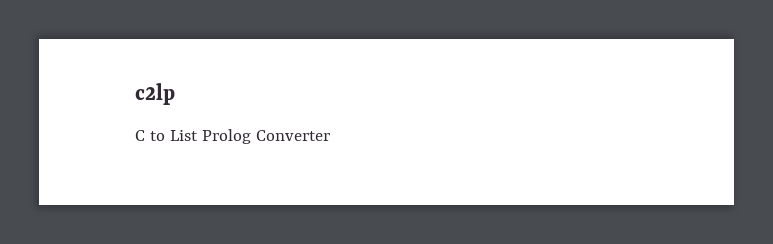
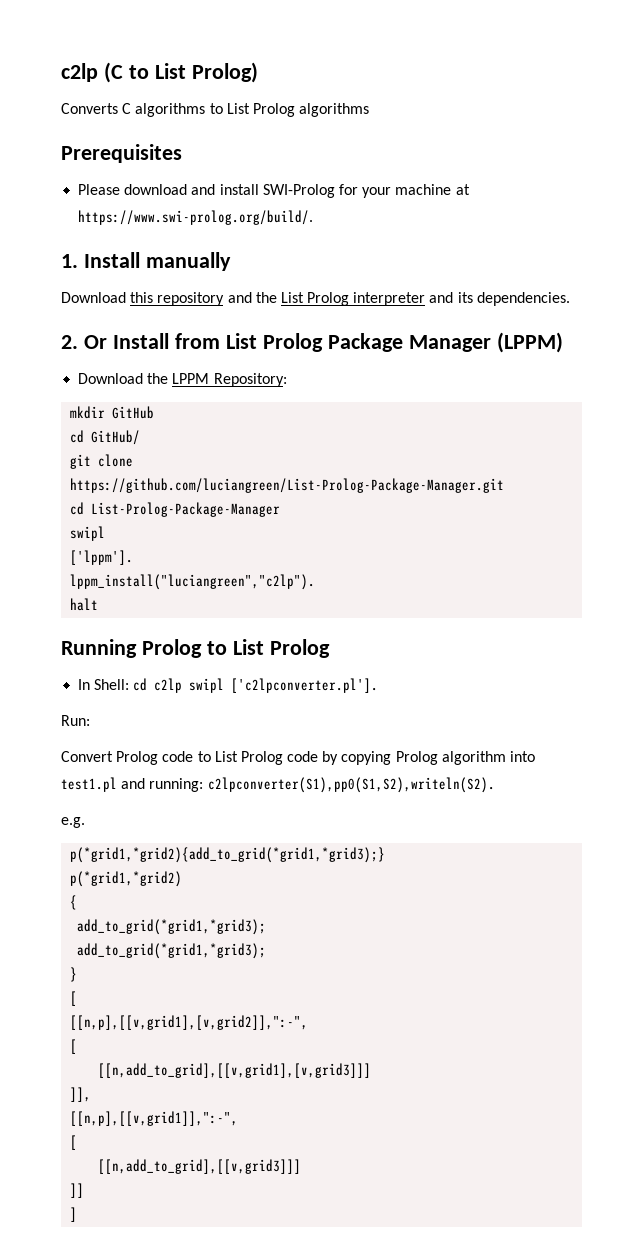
[135,83,175,105] [135,129,330,144] c2lp // C to List Prolog Converter -> [61,62,258,83] [61,103,370,117] [61,144,182,163] [78,184,470,198] [78,210,314,225] [61,252,231,271] [61,292,570,306] [61,332,563,353] [78,373,287,387] [70,406,155,419] [70,430,141,445] [70,454,134,469] [70,478,505,493] [70,502,281,517] [70,526,106,541] [70,550,134,565] [70,574,316,590] [70,598,99,611] [61,639,330,658] [78,678,379,693] [61,715,90,726] [61,751,536,765] [61,777,495,793] [61,817,85,828] [70,847,386,863] [70,871,183,887] [70,895,78,910] [77,919,267,935] [77,943,267,959] [70,967,78,982] [70,991,78,1006] [70,1015,309,1030] [70,1039,78,1054] [98,1063,372,1078] [70,1087,92,1102] [70,1111,239,1126] [70,1135,78,1150] [98,1159,302,1174] [70,1183,85,1198] [70,1207,78,1222] c2lp (C to List Prolog) // Converts C algorithms to List Prolog algorithms // Prerequisites // Please download and install SWI-Prolog for your machine at https://www.swi-prolog.org/build/. // 1. Install manually // Download this repository and the List Prolog interpreter and its dependencies. // 2. Or Install from List Prolog Package Manager (LPPM) // Download the LPPM Repository: // mkdir GitHub // cd GitHub/ // git clone https://github.com/luciangreen/List-Prolog-Package-Manager.git // cd List-Prolog-Package-Manager // swipl // ['lppm']. // lppm_install("luciangreen","c2lp"). // halt // Running Prolog to List Prolog // In Shell: cd c2lp swipl ['c2lpconverter.pl']. // Run: // Convert Prolog code to List Prolog code by copying Prolog algorithm into test1.pl and running: c2lpconverter(S1),pp0(S1,S2),writeln(S2). // e.g. // p(*grid1,*grid2){add_to_grid(*grid1,*grid3);} // p(*grid1,*grid2) // { // add_to_grid(*grid1,*grid3); // add_to_grid(*grid1,*grid3); // } // [ // [[n,p],[[v,grid1],[v,grid2]],":-", // [ // [[n,add_to_grid],[[v,grid1],[v,grid3]]] // ]], // [[n,p],[[v,grid1]],":-", // [ // [[n,add_to_grid],[[v,grid3]]] // ]] // ]

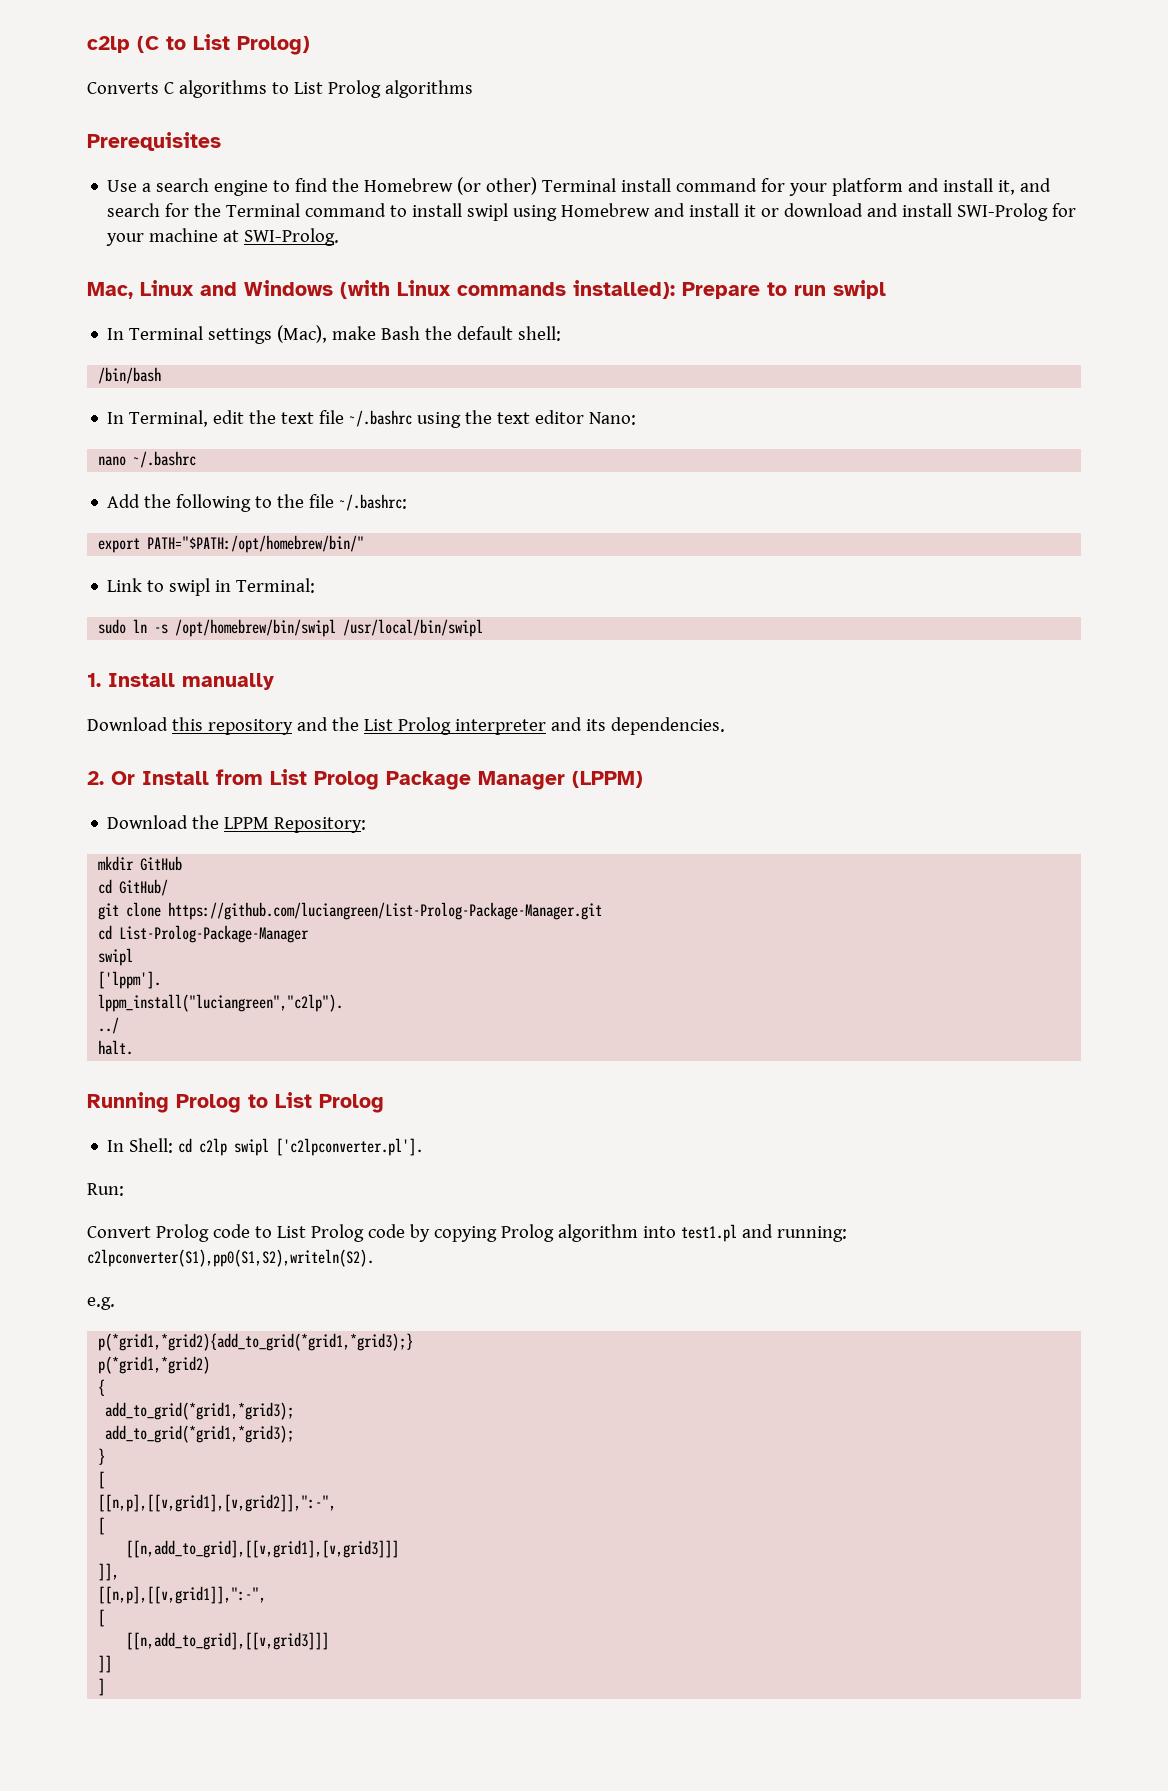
[78,184,121,195] Please -> [107,177,1052,196] [107,203,780,221] Use a search engine to find the Homebrew (or other) Terminal install command for your platform and install it, and search for the Terminal command to install swipl using Homebrew and install it or
[78,210,314,225] https://www.swi-prolog.org/build/. -> [244,228,340,246] [87,280,886,299] [107,325,562,344] [98,367,162,384] [107,410,637,428] [98,451,197,468] [107,494,408,512] [98,535,365,553] [107,578,316,596] [98,619,484,637] SWI-Prolog. // Mac, Linux and Windows (with Linux commands installed): Prepare to run swipl // In Terminal settings (Mac), make Bash the default shell: // /bin/bash // In Terminal, edit the text file ~/.bashrc using the text editor Nano: // nano ~/.bashrc // Add the following to the file ~/.bashrc: // export PATH="$PATH:/opt/homebrew/bin/" // Link to swipl in Terminal: // sudo ln -s /opt/homebrew/bin/swipl /usr/local/bin/swipl
[70,598,99,611] halt -> [98,1017,120,1034] [98,1040,134,1055] ../ // halt.

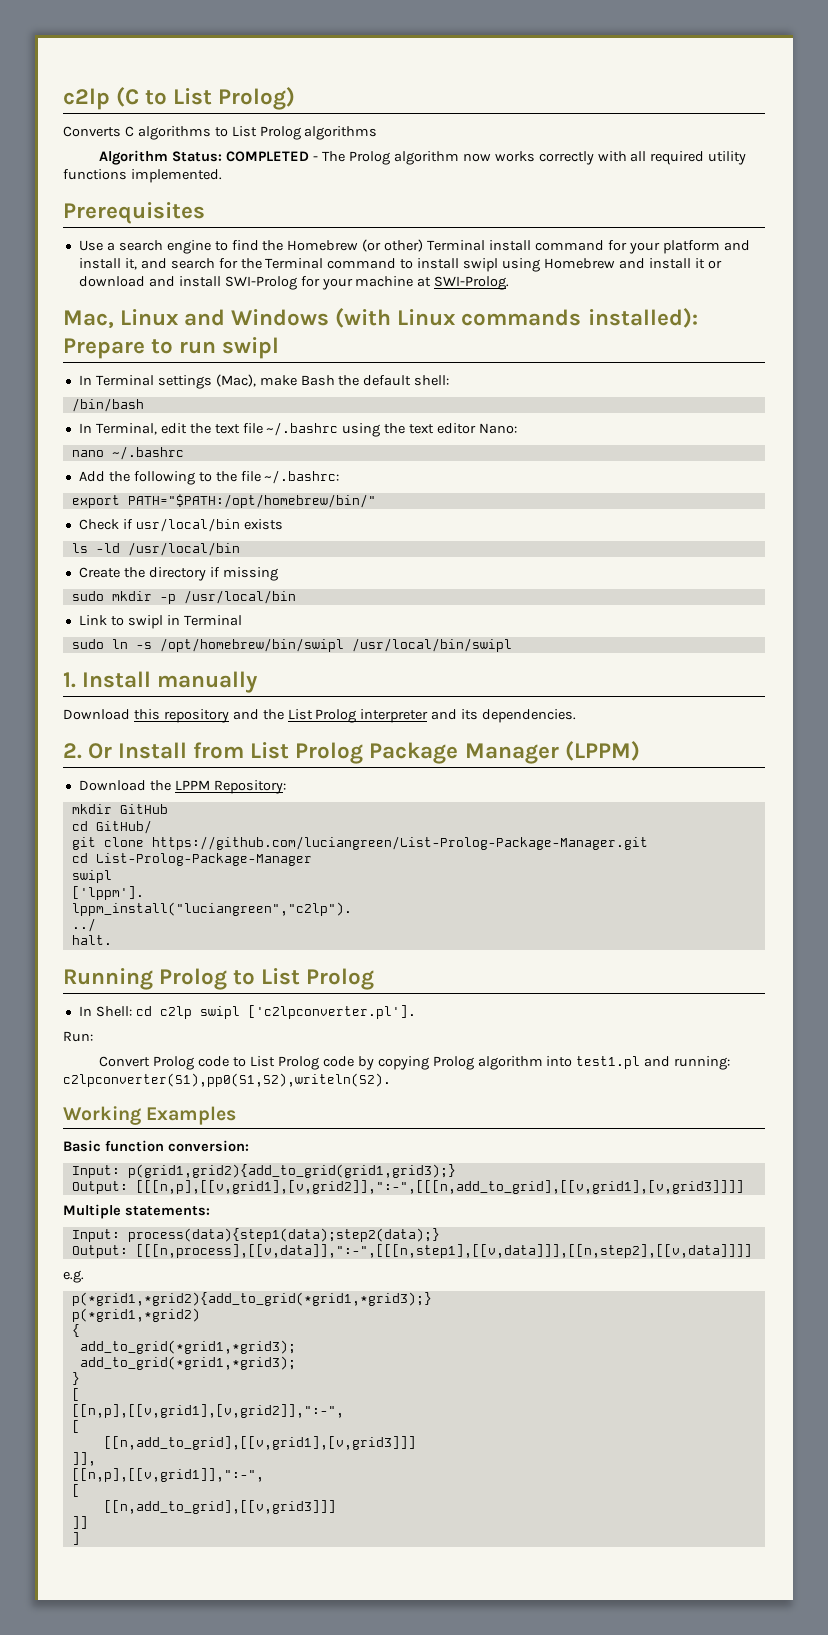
(473, 89) none -> [99,150,747,165] [63,169,222,183] // Algorithm Status: COMPLETED - The Prolog algorithm now works correctly with all required utility functions implemented.
(365, 544) none -> [78,518,283,532] [71,542,240,556] [78,567,278,581] [71,590,296,604] // Check if usr/local/bin exists // ls -ld /usr/local/bin // Create the directory if missing // sudo mkdir -p /usr/local/bin
[236,578,316,593] Terminal: -> [183,615,242,626] Terminal
(374, 1258) none -> [63,1106,237,1125] [63,1140,249,1152] [71,1164,456,1178] [71,1180,744,1194] [63,1204,210,1219] [71,1228,440,1242] [71,1244,752,1258] // Working Examples // Basic function conversion: // Input: p(grid1,grid2){add_to_grid(grid1,grid3);} // Output: [[[n,p],[[v,grid1],[v,grid2]],":-",[[[n,add_to_grid],[[v,grid1],[v,grid3]]]] // Multiple statements: // Input: process(data){step1(data);step2(data);} // Output: [[[n,process],[[v,data]],":-",[[[n,step1],[[v,data]]],[[n,step2],[[v,data]]]]

